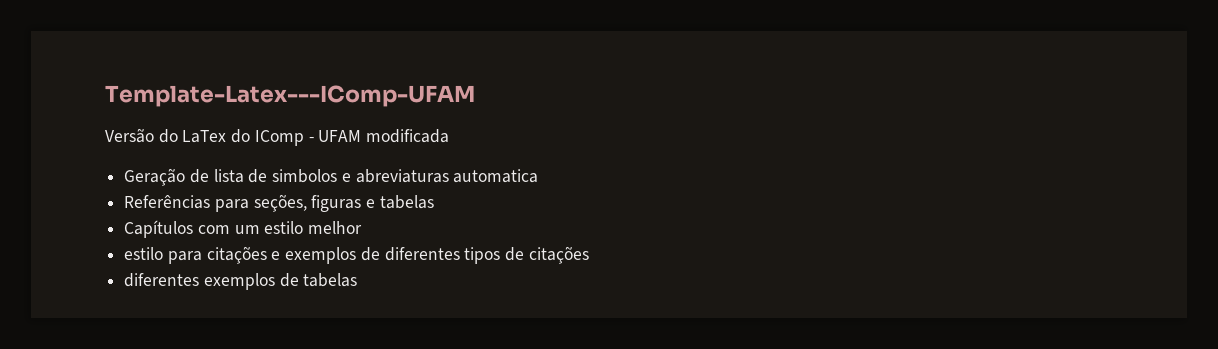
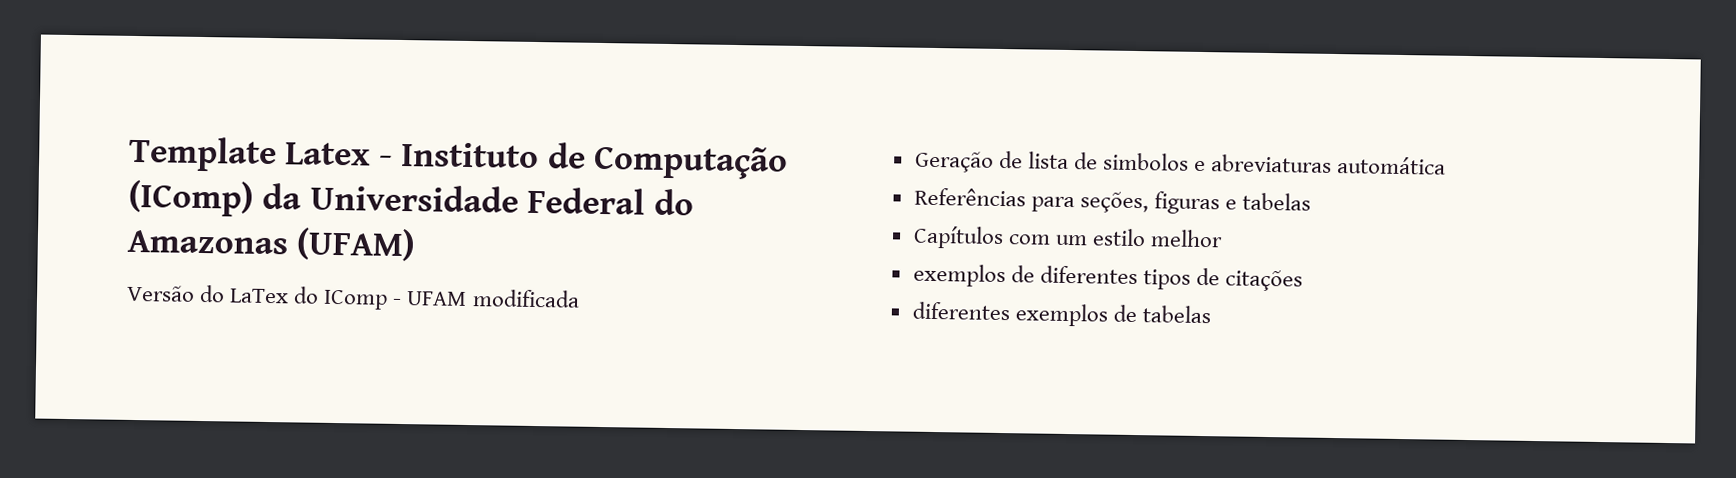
[105,85,475,107] Template-Latex---IComp-UFAM -> [128,135,789,180] [128,179,694,217] [127,227,417,262] Template Latex - Instituto de Computação (IComp) da Universidade Federal do Amazonas (UFAM)
[453,169,539,183] automatica -> [1337,156,1447,175] automática
[124,246,281,264] estilo para citações e -> (1224, 238) none

